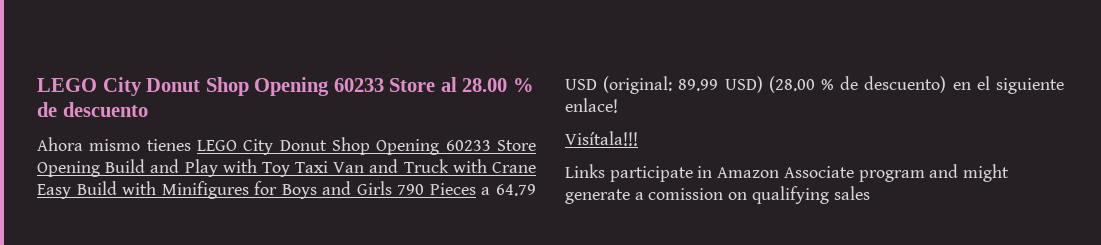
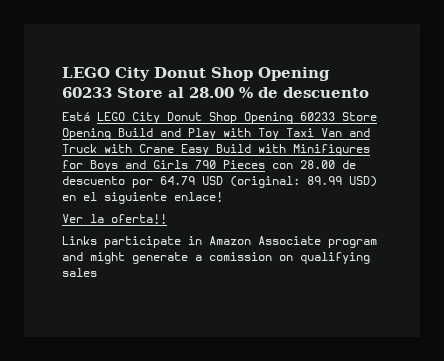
[37,137,191,151] Ahora mismo tienes -> [62,112,90,121] Está
[481,187,491,195] a -> [272,160,356,169] [62,176,153,188] con 28.00 de descuento por
[768,76,947,93] (28.00 % de descuento) -> (377, 181) none
[565,131,638,146] Visítala!!! -> [62,214,167,224] Ver la oferta!!

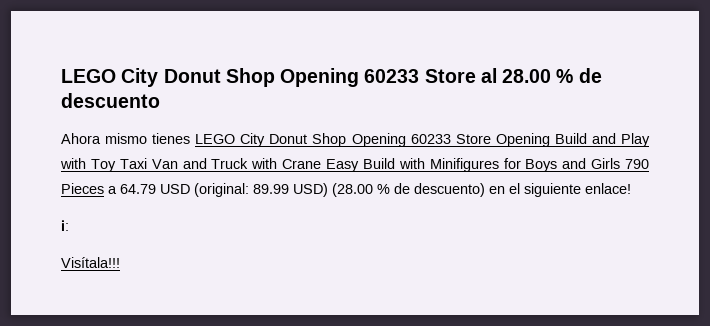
[62,112,90,121] Está -> [61,133,191,144] Ahora mismo tienes
[272,160,356,169] [62,176,153,188] con 28.00 de descuento por -> [108,186,117,194] a
(377, 181) none -> [332,183,485,197] (28.00 % de descuento)
[62,214,167,224] [62,236,377,248] [62,252,370,264] [62,268,97,277] Ver la oferta!! // Links participate in Amazon Associate program and might generate a comission on qualifying sales -> [61,220,69,231] [61,257,120,268] ℹ: // Visítala!!!

